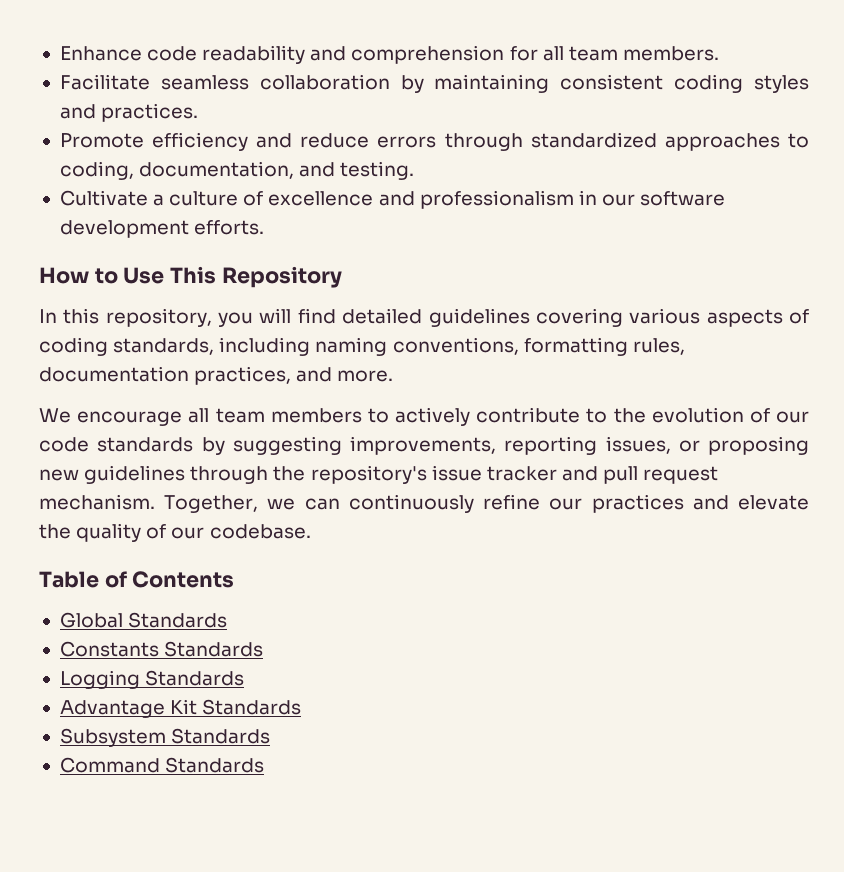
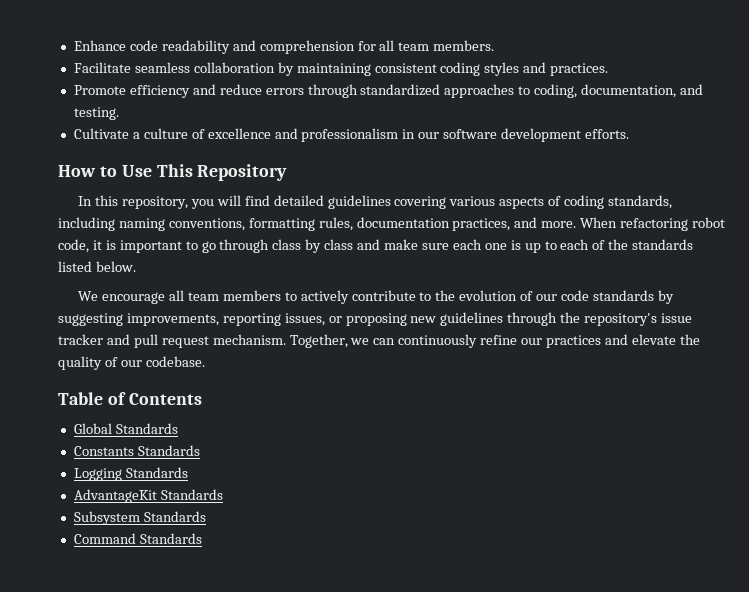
(394, 376) none -> [580,217,726,231] [58,239,694,253] [58,261,136,272] When refactoring robot code, it is important to go through class by class and make sure each one is up to each of the standards listed below.
[59,699,198,718] Advantage Kit -> [73,489,157,503] AdvantageKit

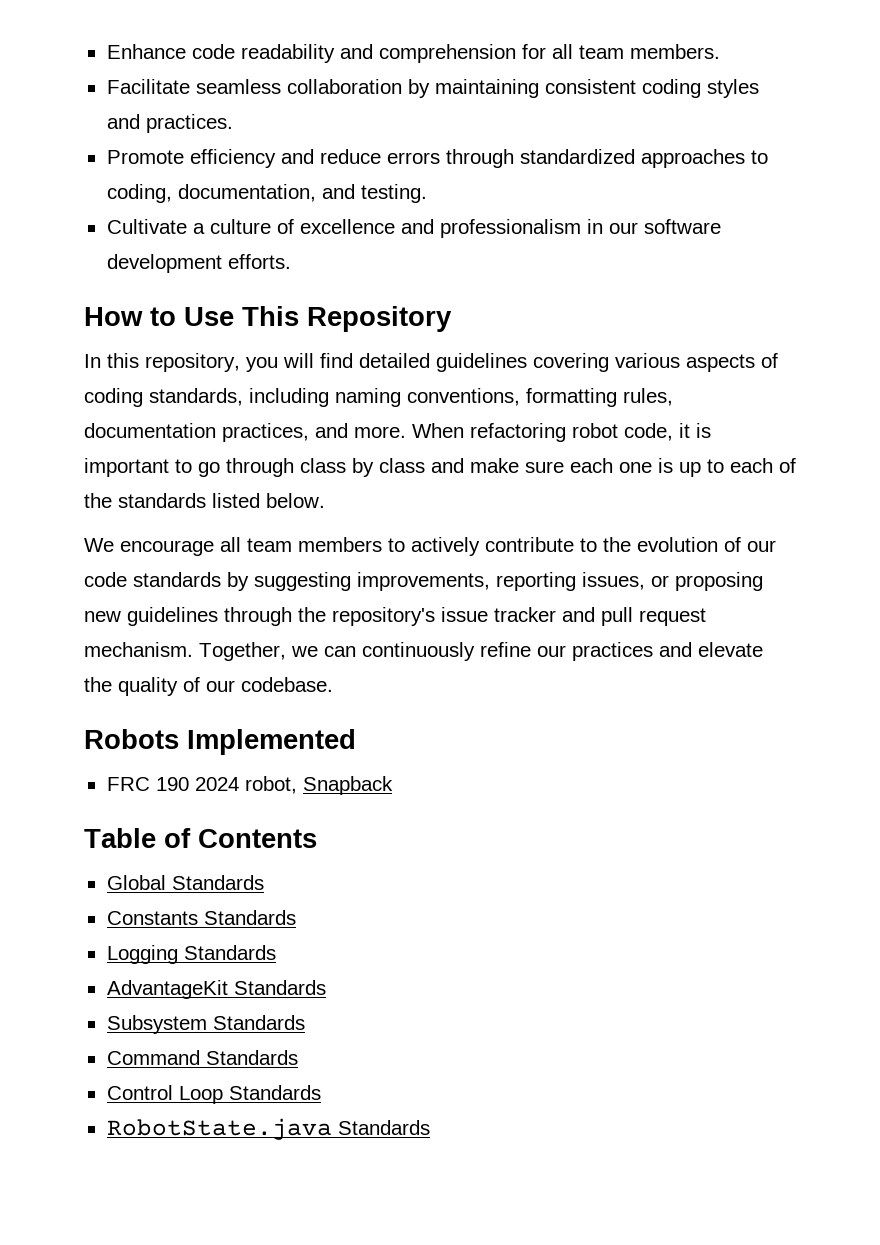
(205, 361) none -> [84,729,356,755] [106,776,393,795] // Robots Implemented // FRC 190 2024 robot, Snapback
(202, 538) none -> [106,1085,321,1104] [106,1118,430,1140] // Control Loop Standards // RobotState.java Standards

